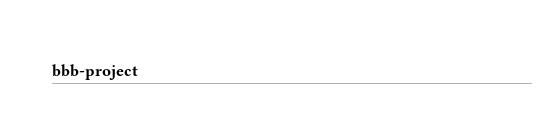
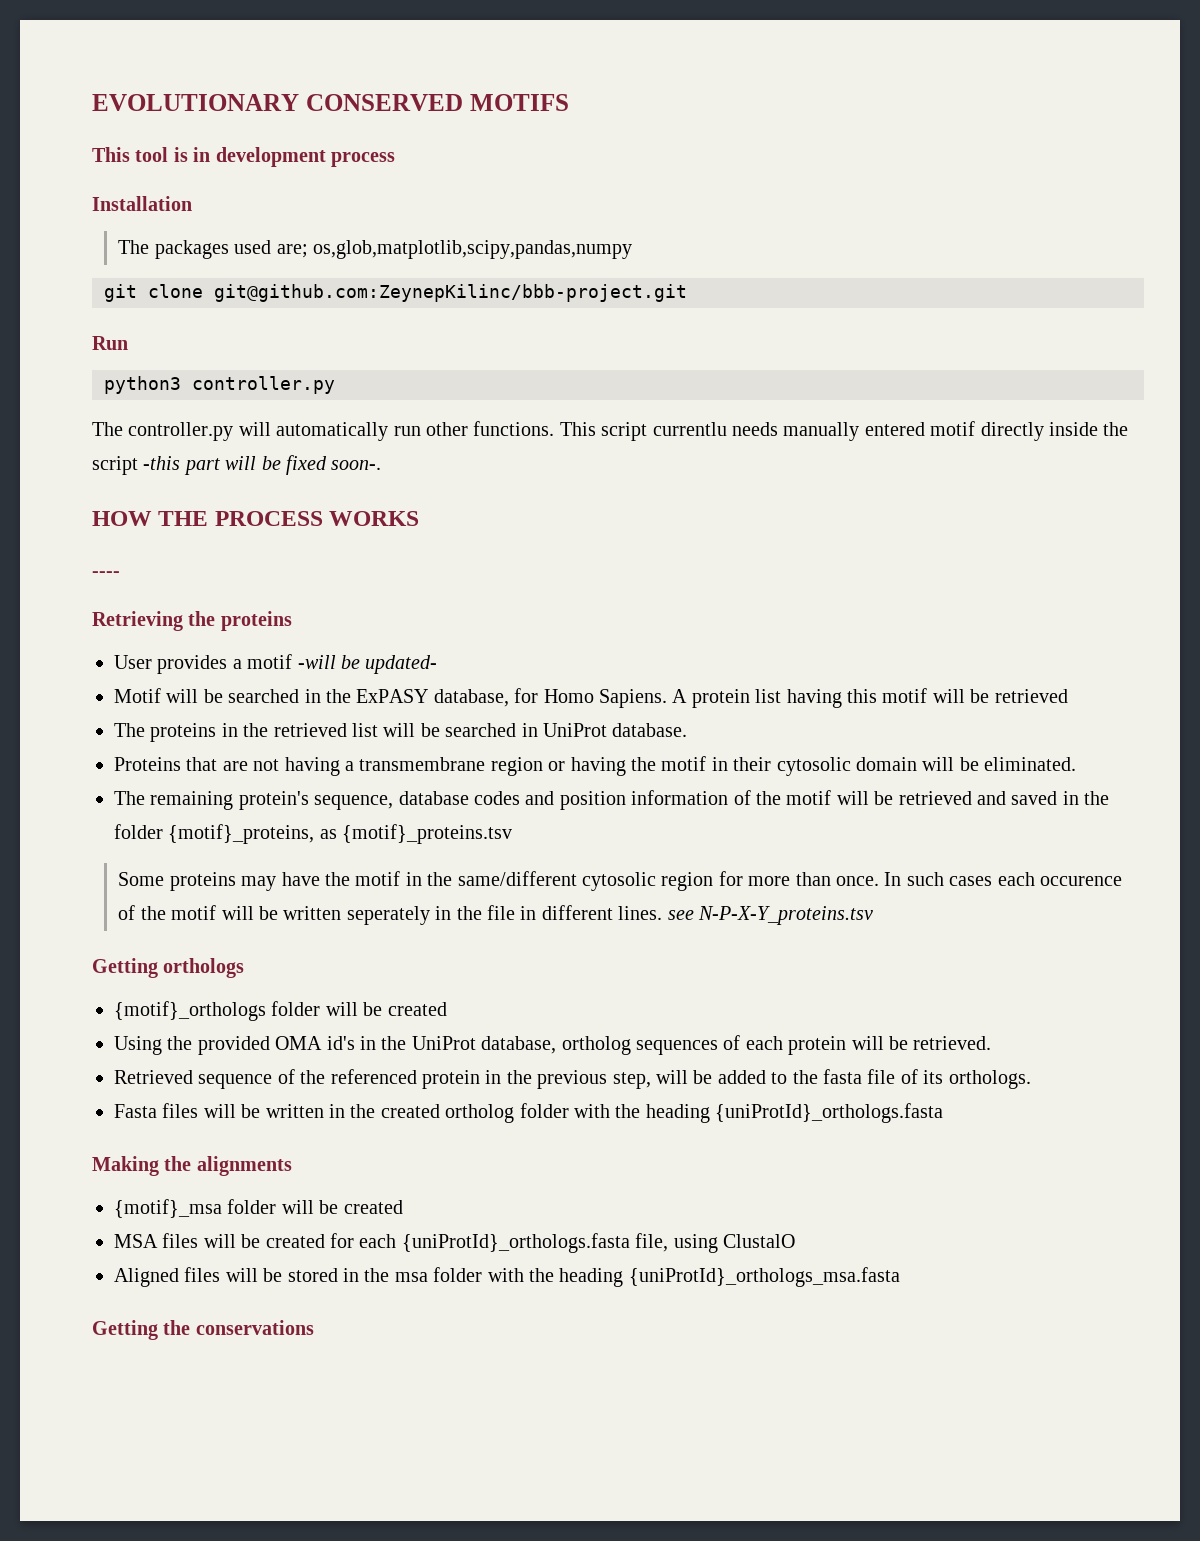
[52,64,138,80] bbb-project -> [92,94,569,111] [92,147,395,167] [92,196,192,211] [118,240,633,259] [104,284,687,302] [92,336,128,350] [104,376,335,394] [92,421,1129,441] [92,455,382,475] [92,511,420,526] [92,571,120,577] [92,611,292,631] [114,654,438,674] [114,688,1068,708] [114,723,688,742] [114,756,1077,776] [114,790,1110,810] [114,824,513,844] [118,871,1123,891] [118,905,874,925] [92,958,245,978] [114,1001,447,1021] [114,1035,992,1055] [114,1069,1031,1089] [114,1103,944,1123] [92,1156,292,1176] [114,1199,403,1218] [114,1233,795,1253] [114,1267,900,1287] [92,1320,314,1340] EVOLUTIONARY CONSERVED MOTIFS // This tool is in development process // Installation // The packages used are; os,glob,matplotlib,scipy,pandas,numpy // git clone git@github.com:ZeynepKilinc/bbb-project.git // Run // python3 controller.py // The controller.py will automatically run other functions. This script currentlu needs manually entered motif directly inside the script -this part will be fixed soon-. // HOW THE PROCESS WORKS // ---- // Retrieving the proteins // User provides a motif -will be updated- // Motif will be searched in the ExPASY database, for Homo Sapiens. A protein list having this motif will be retrieved // The proteins in the retrieved list will be searched in UniProt database. // Proteins that are not having a transmembrane region or having the motif in their cytosolic domain will be eliminated. // The remaining protein's sequence, database codes and position information of the motif will be retrieved and saved in the folder {motif}_proteins, as {motif}_proteins.tsv // Some proteins may have the motif in the same/different cytosolic region for more than once. In such cases each occurence of the motif will be written seperately in the file in different lines. see N-P-X-Y_proteins.tsv // Getting orthologs // {motif}_orthologs folder will be created // Using the provided OMA id's in the UniProt database, ortholog sequences of each protein will be retrieved. // Retrieved sequence of the referenced protein in the previous step, will be added to the fasta file of its orthologs. // Fasta files will be written in the created ortholog folder with the heading {uniProtId}_orthologs.fasta // Making the alignments // {motif}_msa folder will be created // MSA files will be created for each {uniProtId}_orthologs.fasta file, using ClustalO // Aligned files will be stored in the msa folder with the heading {uniProtId}_orthologs_msa.fasta // Getting the conservations

